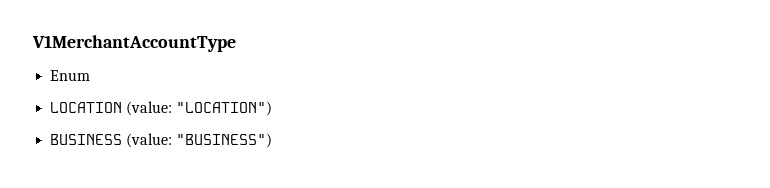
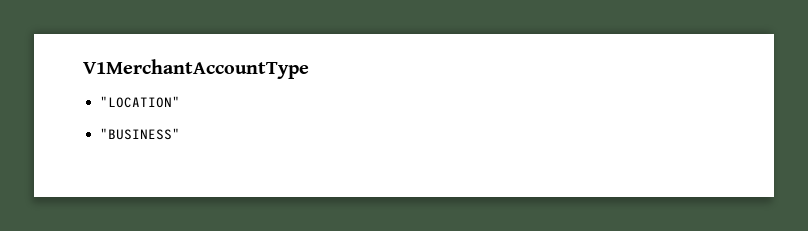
[50,70,91,81] [50,101,273,116] [50,133,273,148] Enum // LOCATION (value: "LOCATION") // BUSINESS (value: "BUSINESS") -> [100,96,181,108] [100,128,181,140] "LOCATION" // "BUSINESS"

